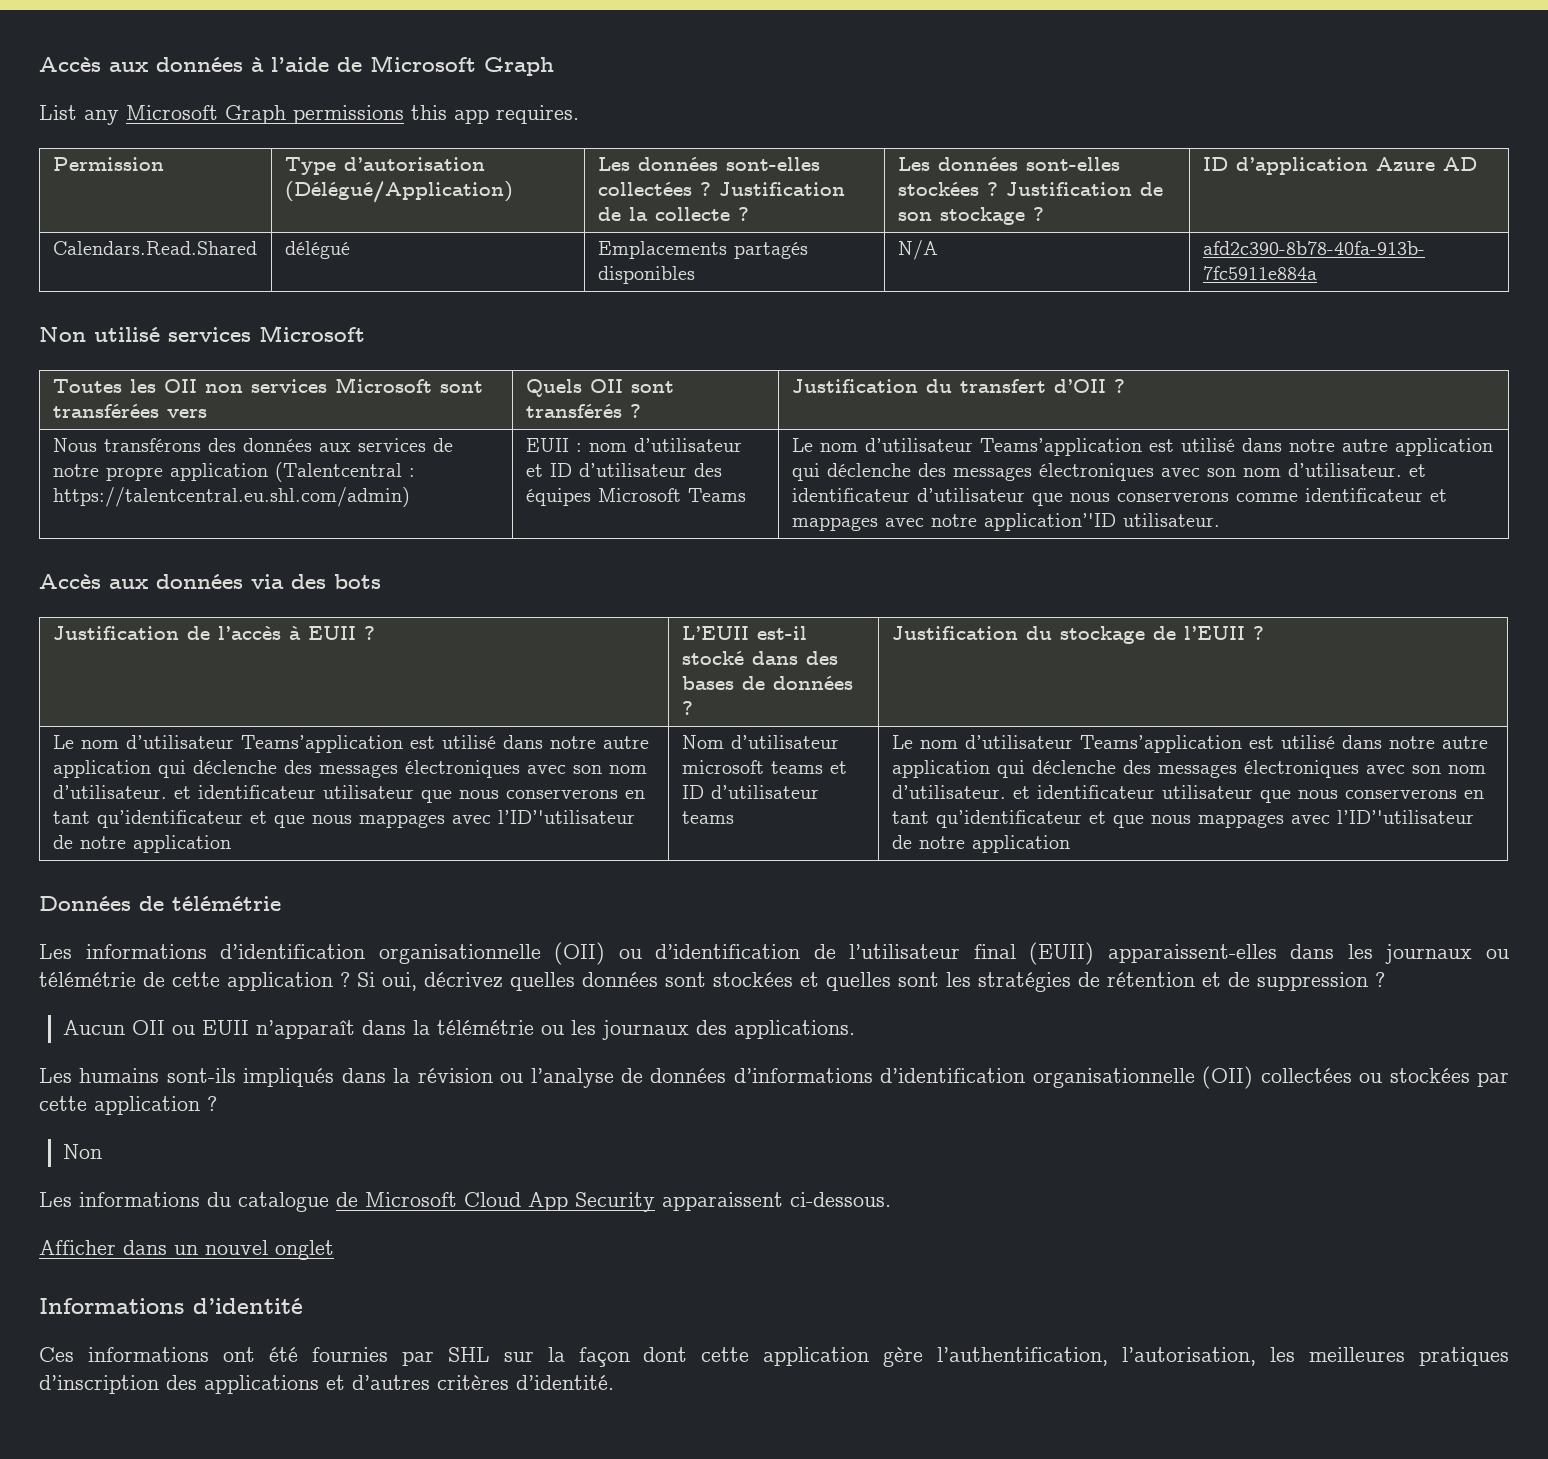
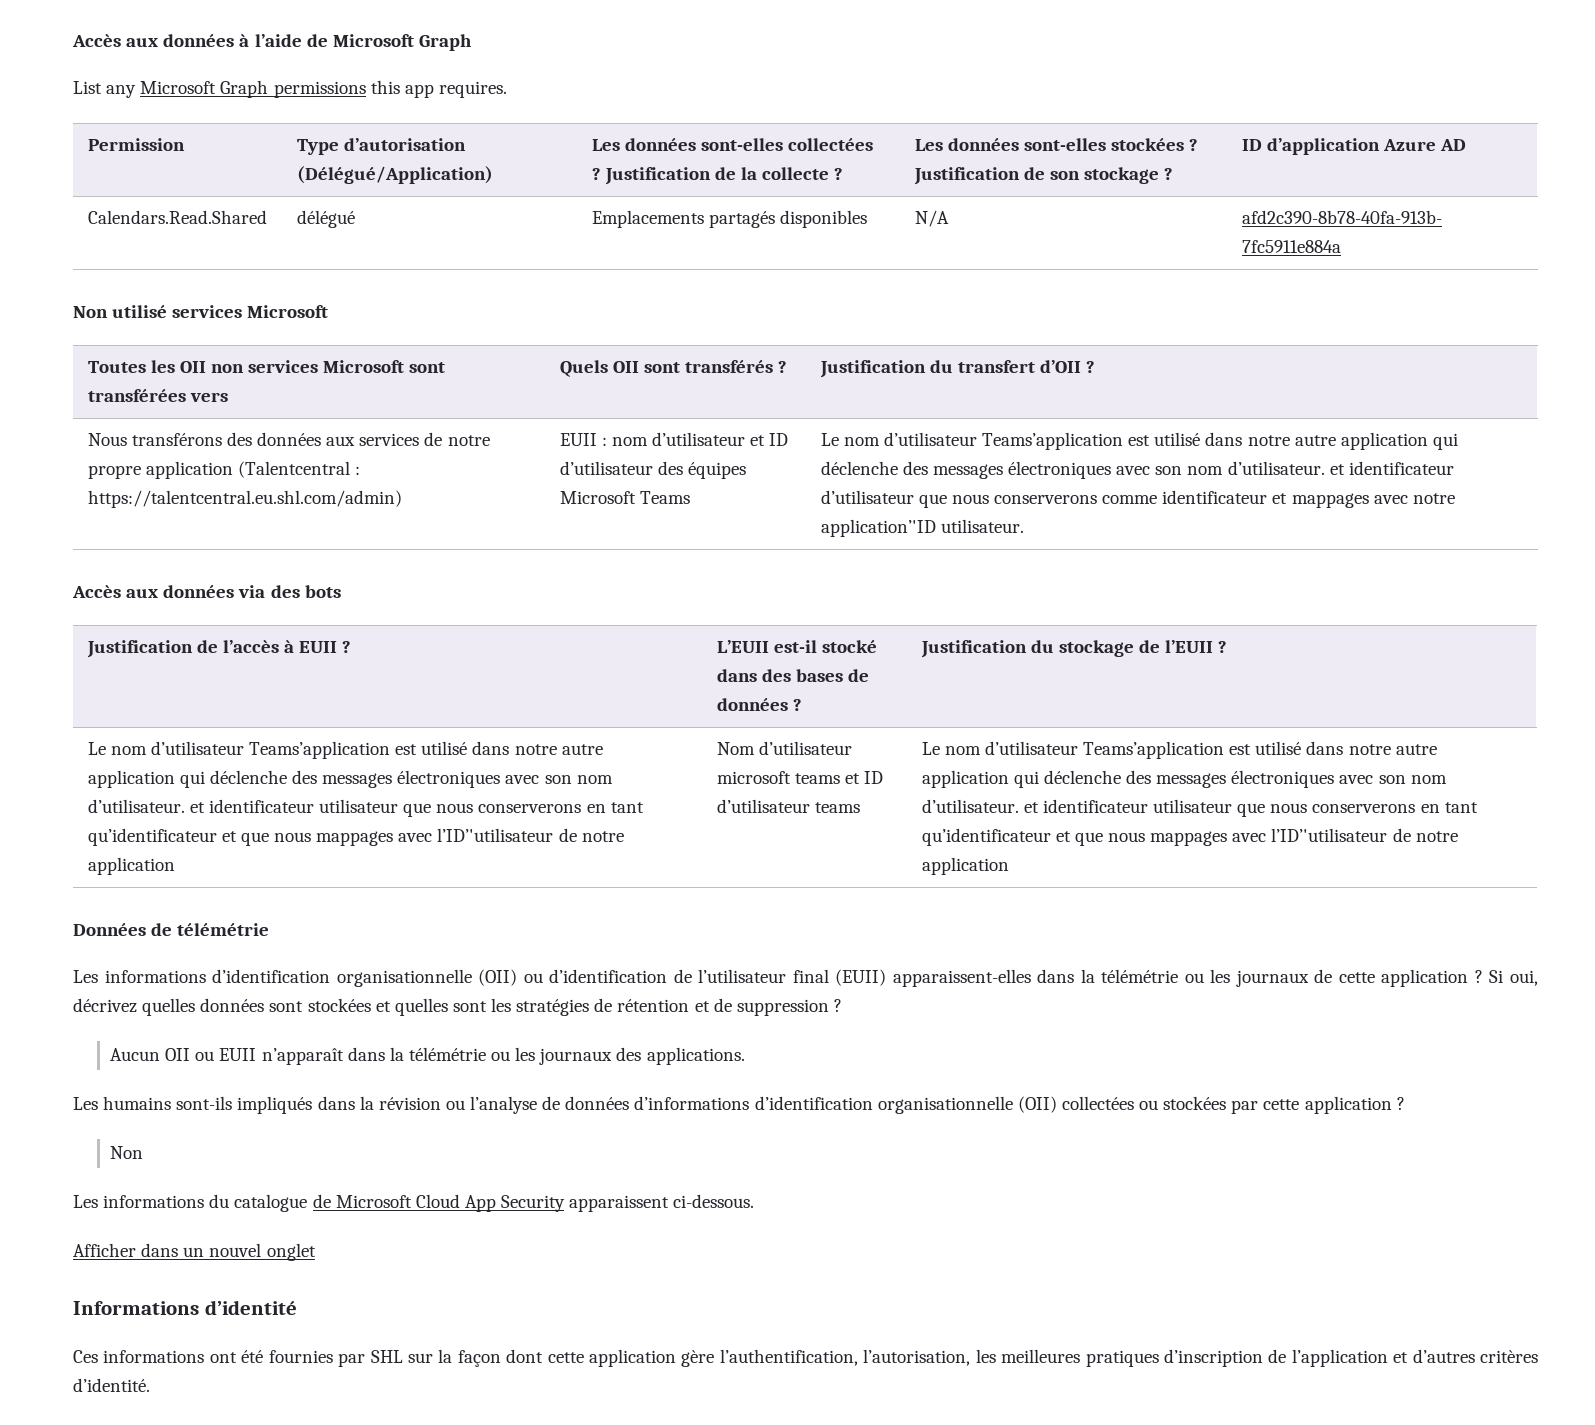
[1347,944,1509,964] [39,972,136,987] les journaux ou télémétrie -> [1080,969,1309,987] la télémétrie ou les journaux
[166,1375,319,1394] des applications -> [1268,1349,1388,1367] de l’application

